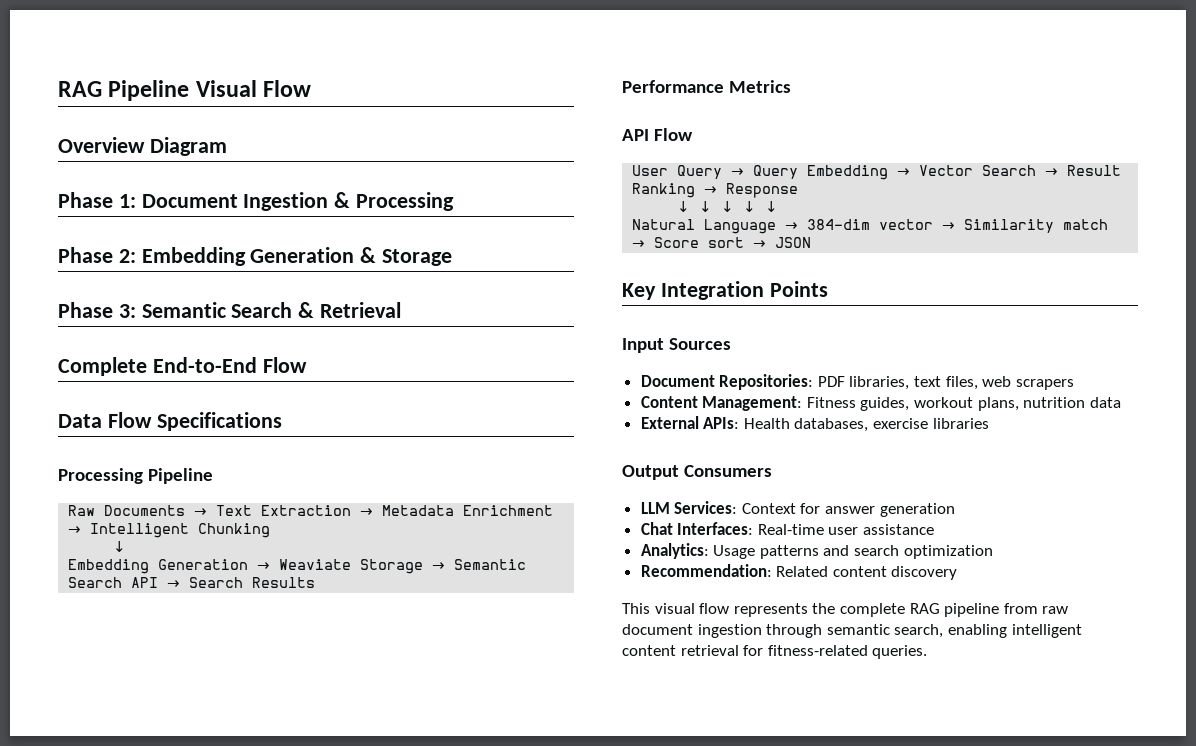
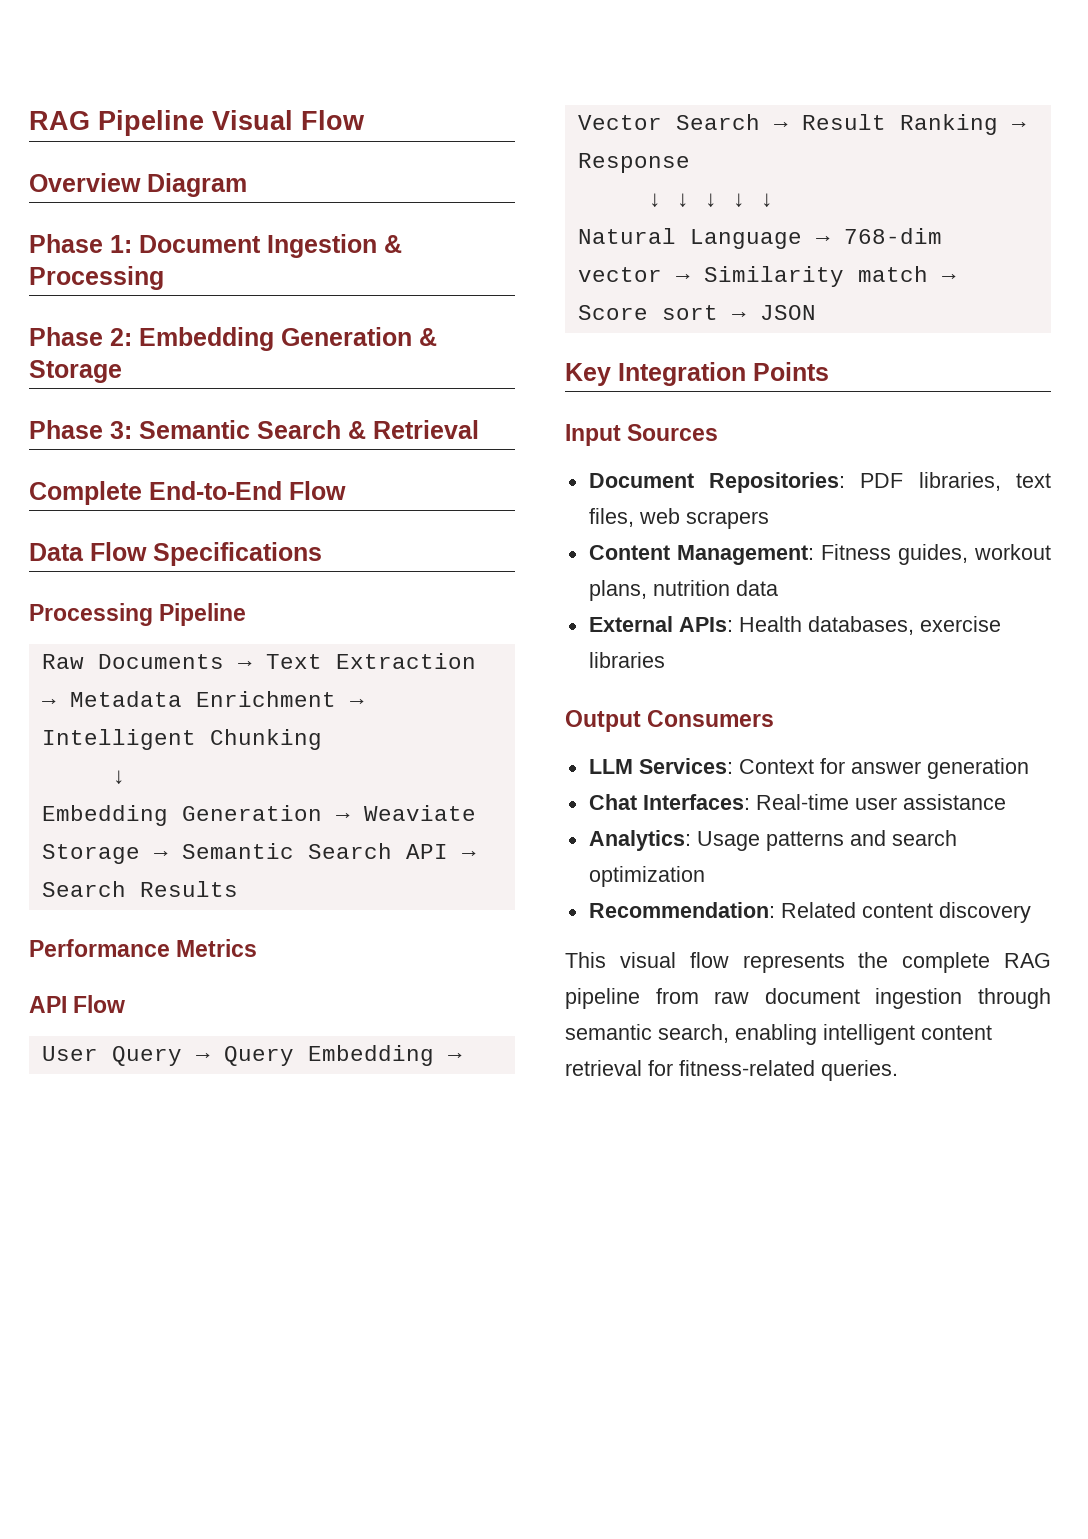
[807,219,871,230] 384-dim -> [843,228,942,244] 768-dim

